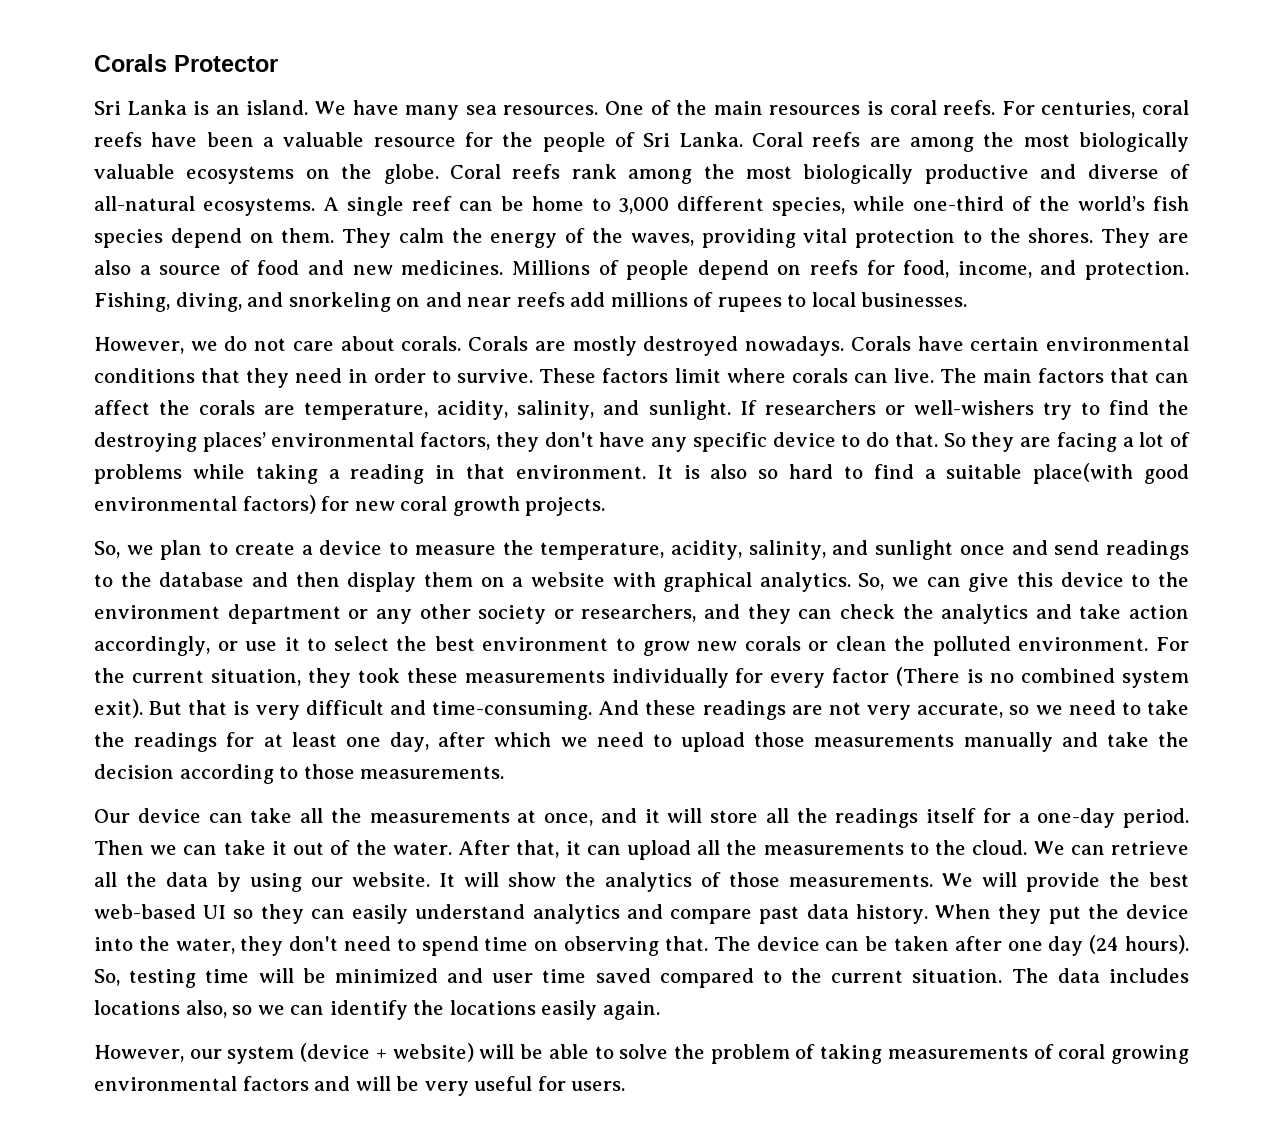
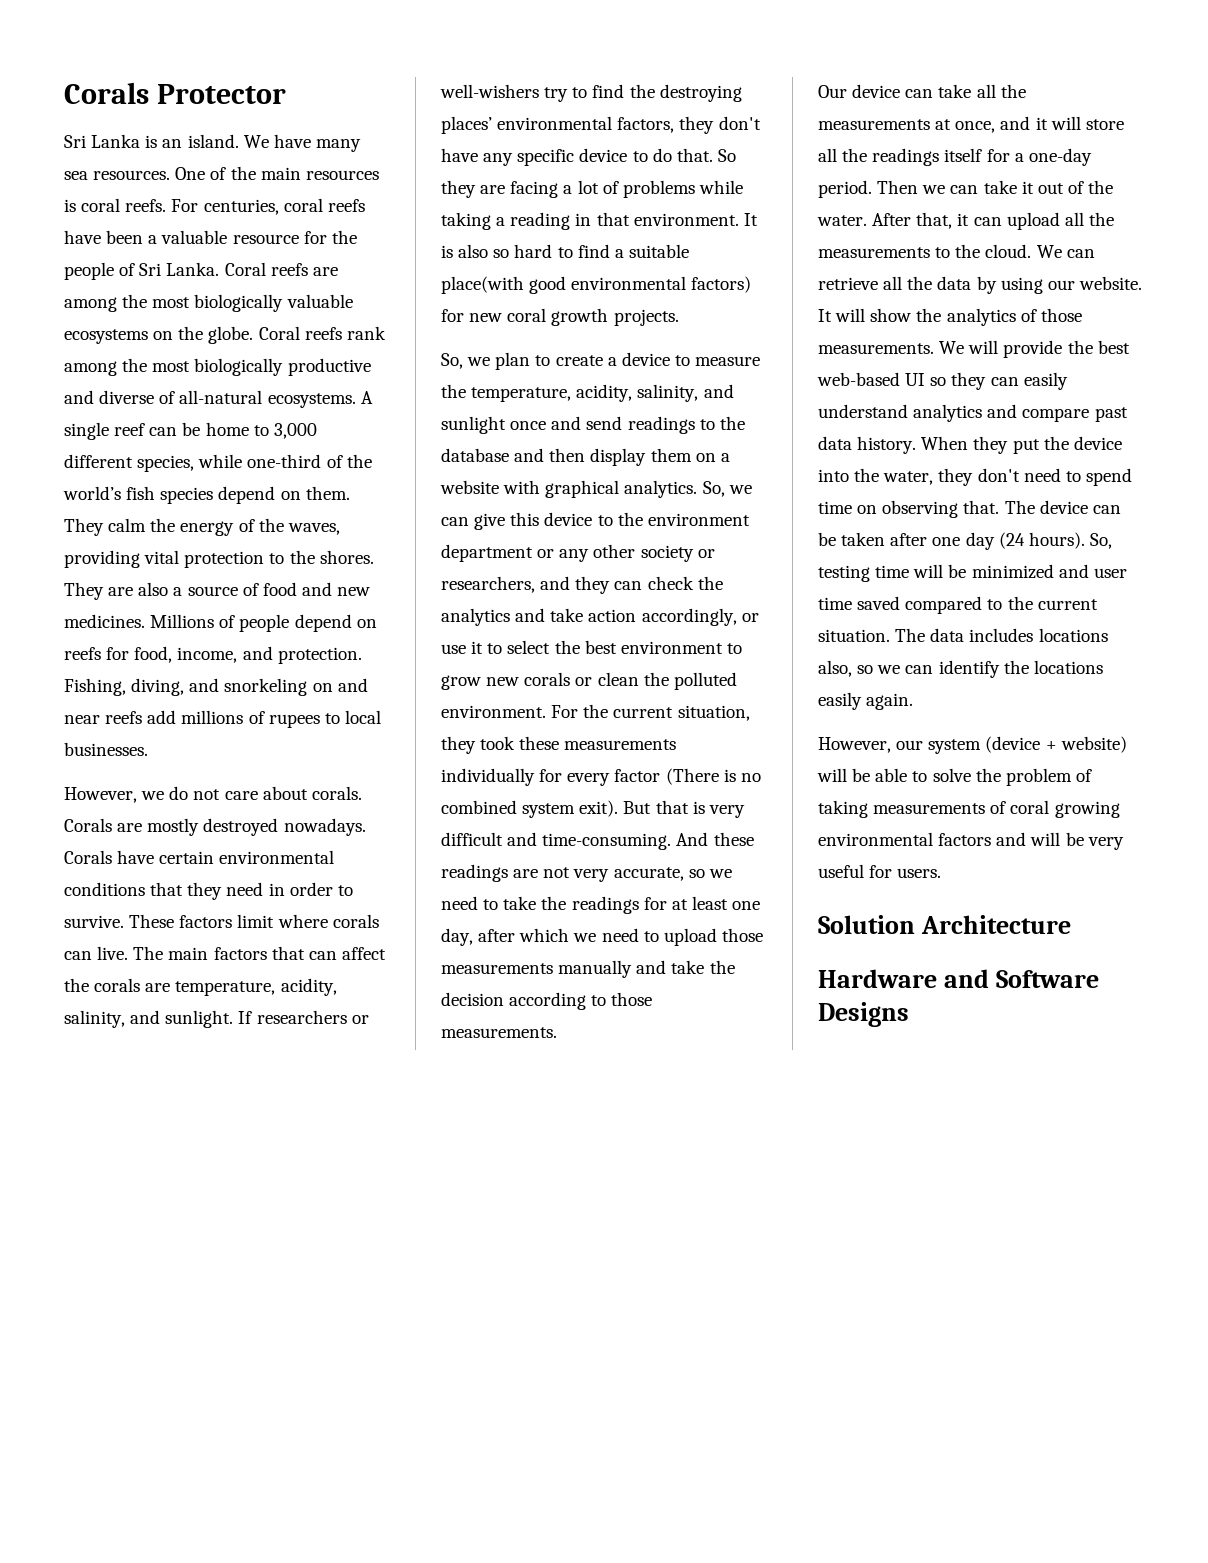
(626, 1086) none -> [818,915,1071,934] [818,969,1099,988] [818,1002,909,1027] // Solution Architecture // Hardware and Software Designs

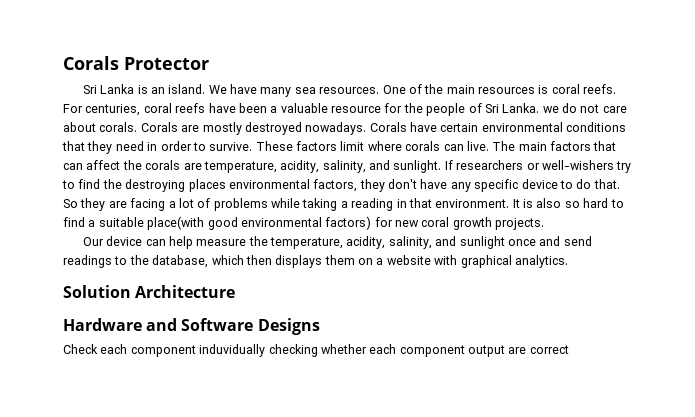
[224,262,338,276] [64,294,353,312] [64,326,386,344] [64,358,371,376] [64,390,373,408] [64,422,317,440] [64,454,372,472] [63,486,350,504] [64,518,340,536] [64,550,374,568] [64,582,371,600] [64,614,377,632] [64,646,362,664] [64,678,368,696] [64,710,381,728] [64,742,148,756] [64,787,137,803] Coral reefs are among the most biologically valuable ecosystems on the globe. Coral reefs rank among the most biologically productive and diverse of all-natural ecosystems. A single reef can be home to 3,000 different species, while one-third of the world’s fish species depend on them. They calm the energy of the waves, providing vital protection to the shores. They are also a source of food and new medicines. Millions of people depend on reefs for food, income, and protection. Fishing, diving, and snorkeling on and near reefs add millions of rupees to local businesses. // However, -> (540, 108) none
[441,116,492,134] places’ -> [188,179,226,192] places
[441,352,690,370] So, we plan to create a device to -> [82,236,193,249] Our device can help
[441,448,647,466] database and then display -> [152,255,323,268] database, which then displays
[702,481,752,497] [441,512,750,530] [441,544,715,562] [441,576,723,594] [441,608,759,626] [441,640,742,654] [441,672,737,690] [441,704,750,721] [441,736,677,754] [441,768,761,786] [441,800,745,818] [441,832,754,850] [441,864,732,882] [441,896,761,914] [441,928,763,946] [441,960,735,978] [441,992,653,1010] [441,1027,557,1038] [818,84,1026,98] [818,116,1124,133] [818,148,1092,166] [818,180,1114,198] [817,212,1114,230] [818,244,1095,258] [818,276,1142,294] [818,308,1082,326] [818,340,1130,358] [817,372,1068,390] [818,404,1128,422] [818,436,1122,454] [818,468,1132,486] [818,500,1121,518] [818,532,1112,550] [818,564,1127,582] [818,596,1098,614] [818,628,1108,642] [818,660,1103,678] [818,692,914,710] [818,736,1127,754] [817,768,1092,786] [818,800,1120,818] [818,832,1124,850] [818,864,942,878] So, we can give this device to the environment department or any other society or researchers, and they can check the analytics and take action accordingly, or use it to select the best environment to grow new corals or clean the polluted environment. For the current situation, they took these measurements individually for every factor (There is no combined system exit). But that is very difficult and time-consuming. And these readings are not very accurate, so we need to take the readings for at least one day, after which we need to upload those measurements manually and take the decision according to those measurements. // Our device can take all the measurements at once, and it will store all the readings itself for a one-day period. Then we can take it out of the water. After that, it can upload all the measurements to the cloud. We can retrieve all the data by using our website. It will show the analytics of those measurements. We will provide the best web-based UI so they can easily understand analytics and compare past data history. When they put the device into the water, they don't need to spend time on observing that. The device can be taken after one day (24 hours). So, testing time will be minimized and user time saved compared to the current situation. The data includes locations also, so we can identify the locations easily again. // However, our system (device + website) will be able to solve the problem of taking measurements of coral growing environmental factors and will be very useful for users. -> (568, 261) none
(909, 1014) none -> [63,344,569,357] // Check each component induvidually checking whether each component output are correct

